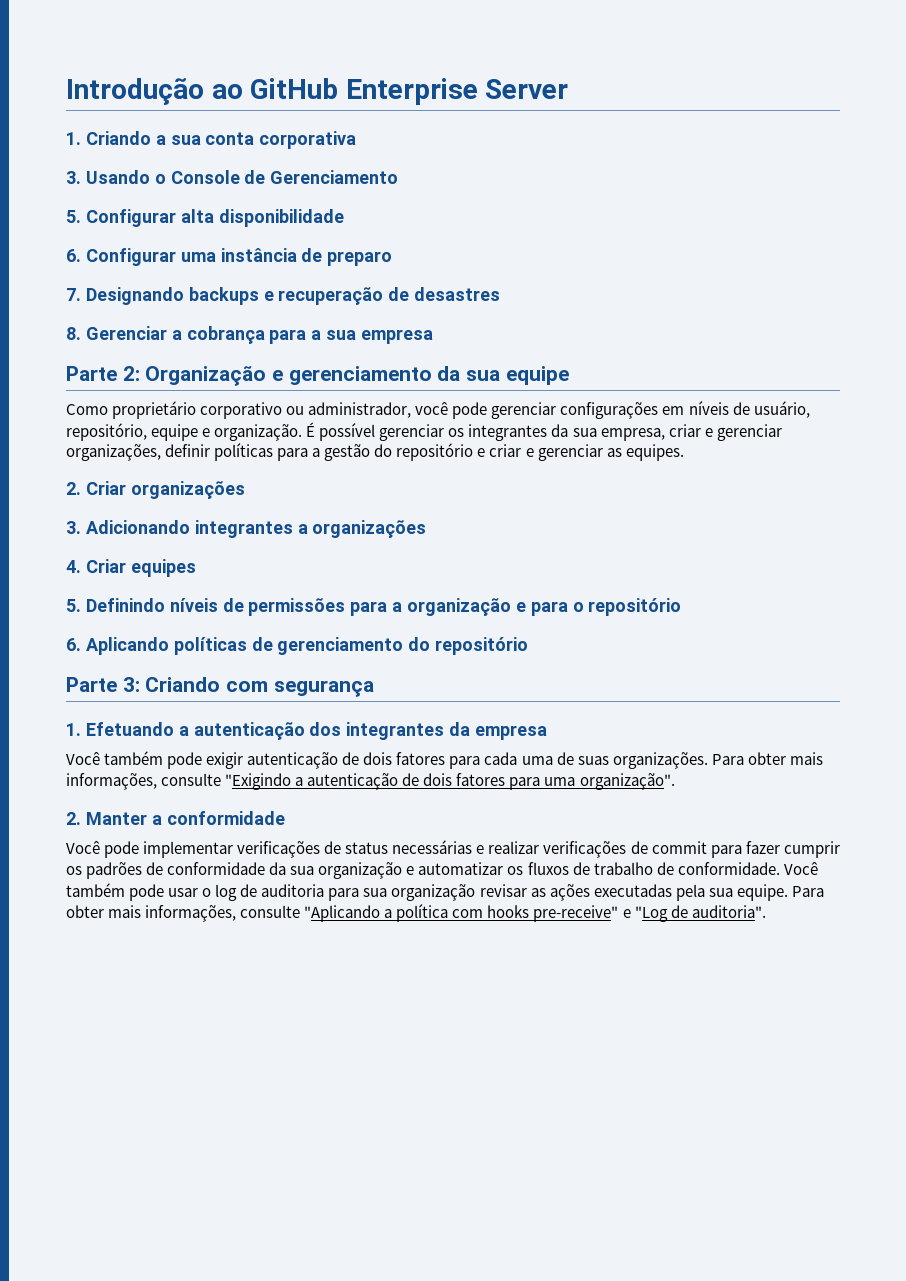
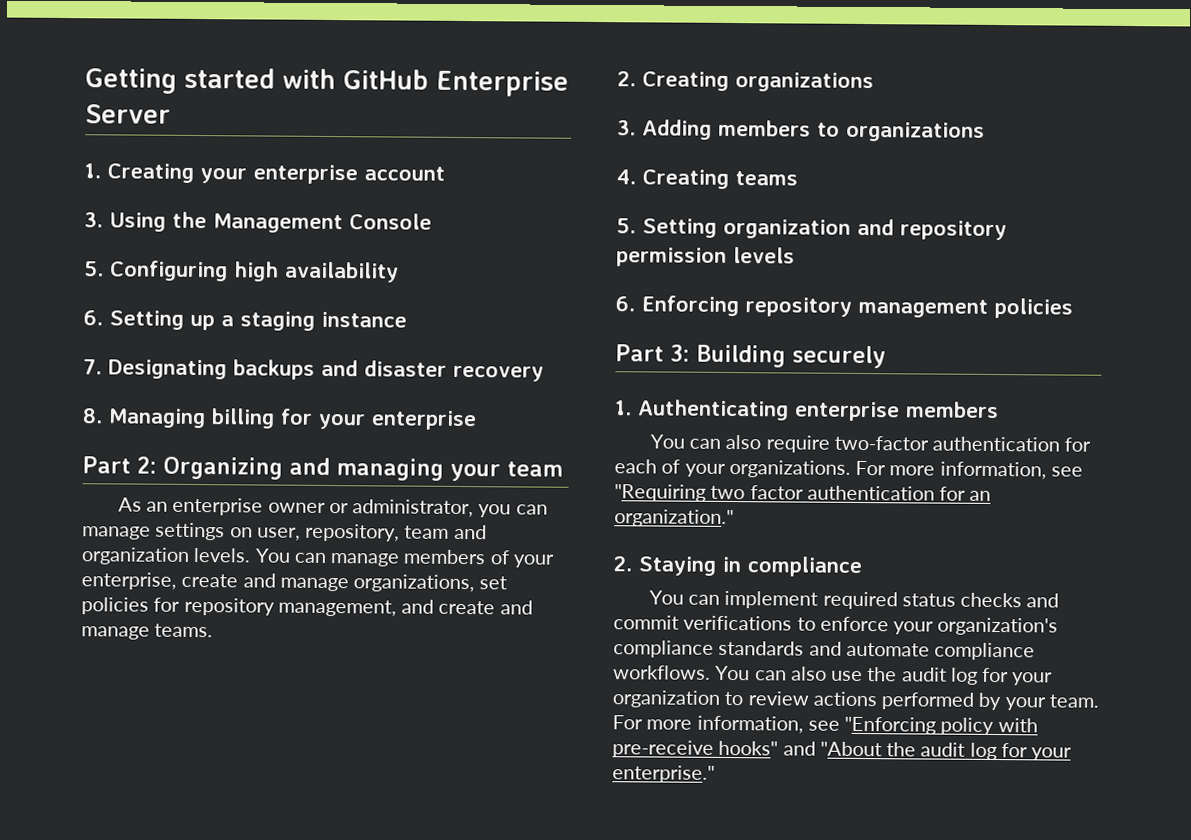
[66,78,243,105] Introdução ao -> [85,67,336,94] Getting started with
[85,131,357,149] [66,170,166,184] Criando a sua conta corporativa // 3. Usando o -> [107,163,445,185] [84,211,343,234] Creating your enterprise account // 3. Using the Management
[244,170,399,184] [66,209,344,227] [66,248,393,266] [66,287,501,305] [66,326,434,344] [66,366,569,386] [66,401,810,419] [66,422,782,441] [66,443,684,461] [66,481,245,499] [66,520,427,538] de Gerenciamento // 5. Configurar alta disponibilidade // 6. Configurar uma instância de preparo // 7. Designando backups e recuperação de desastres // 8. Gerenciar a cobrança para a sua empresa // Parte 2: Organização e gerenciamento da sua equipe // Como proprietário corporativo ou administrador, você pode gerenciar configurações em níveis de usuário, repositório, equipe e organização. É possível gerenciar os integrantes da sua empresa, criar e gerenciar organizações, definir políticas para a gestão do repositório e criar e gerenciar as equipes. // 2. Criar organizações // 3. Adicionando integrantes a organizações -> [84,260,399,283] [83,310,407,331] [83,359,544,382] [82,408,477,431] [82,456,563,482] [117,497,548,518] [82,522,487,542] [81,547,554,568] [81,572,508,593] [81,597,533,617] [81,623,214,640] [617,71,874,93] [617,119,985,142] // 5. Configuring high availability // 6. Setting up a staging instance // 7. Designating backups and disaster recovery // 8. Managing billing for your enterprise // Part 2: Organizing and managing your team // As an enterprise owner or administrator, you can manage settings on user, repository, team and organization levels. You can manage members of your enterprise, create and manage organizations, set policies for repository management, and create and manage teams. // 2. Creating organizations // 3. Adding members to organizations
[85,559,196,577] [66,598,682,616] [66,637,529,655] [66,677,374,697] [66,722,548,740] [66,751,823,769] [66,773,675,790] [66,811,285,825] [66,840,840,858] [66,862,818,879] [66,883,824,901] [66,904,766,922] Criar equipes // 5. Definindo níveis de permissões para a organização e para o repositório // 6. Aplicando políticas de gerenciamento do repositório // Parte 3: Criando com segurança // 1. Efetuando a autenticação dos integrantes da empresa // Você também pode exigir autenticação de dois fatores para cada uma de suas organizações. Para obter mais informações, consulte "Exigindo a autenticação de dois fatores para uma organização". // 2. Manter a conformidade // Você pode implementar verificações de status necessárias e realizar verificações de commit para fazer cumprir os padrões de conformidade da sua organização e automatizar os fluxos de trabalho de conformidade. Você também pode usar o log de auditoria para sua organização revisar as ações executadas pela sua equipe. Para obter mais informações, consulte "Aplicando a política com hooks pre-receive" e "Log de auditoria". -> [642,169,798,189] [616,218,1007,241] [616,247,795,267] [615,295,1073,319] [615,344,886,369] [615,399,999,422] [649,434,1092,453] [614,459,1083,480] [614,484,992,502] [614,509,734,528] [613,556,862,578] [648,590,1060,610] [613,615,1059,636] [613,640,1036,661] [613,665,1054,686] [612,690,1099,711] [612,715,1038,736] [612,740,1073,761] [612,765,715,783] Creating teams // 5. Setting organization and repository permission levels // 6. Enforcing repository management policies // Part 3: Building securely // 1. Authenticating enterprise members // You can also require two-factor authentication for each of your organizations. For more information, see "Requiring two factor authentication for an organization." // 2. Staying in compliance // You can implement required status checks and commit verifications to enforce your organization's compliance standards and automate compliance workflows. You can also use the audit log for your organization to review actions performed by your team. For more information, see "Enforcing policy with pre-receive hooks" and "About the audit log for your enterprise."

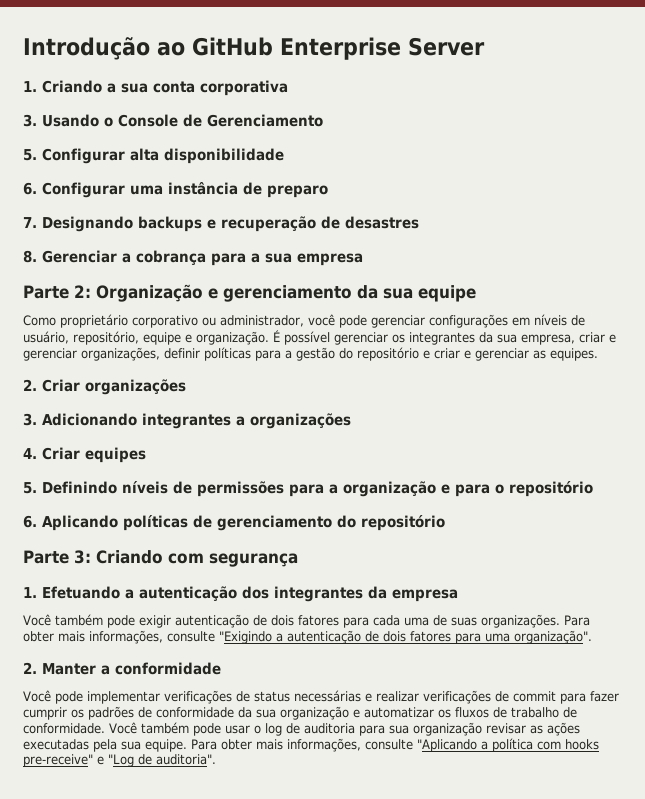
[85,67,336,94] Getting started with -> [23,37,185,60] Introdução ao
[107,163,445,185] [84,211,343,234] Creating your enterprise account // 3. Using the Management -> [42,80,288,96] [23,114,113,127] Criando a sua conta corporativa // 3. Usando o
[84,260,399,283] [83,310,407,331] [83,359,544,382] [82,408,477,431] [82,456,563,482] [117,497,548,518] [82,522,487,542] [81,547,554,568] [81,572,508,593] [81,597,533,617] [81,623,214,640] [617,71,874,93] [617,119,985,142] // 5. Configuring high availability // 6. Setting up a staging instance // 7. Designating backups and disaster recovery // 8. Managing billing for your enterprise // Part 2: Organizing and managing your team // As an enterprise owner or administrator, you can manage settings on user, repository, team and organization levels. You can manage members of your enterprise, create and manage organizations, set policies for repository management, and create and manage teams. // 2. Creating organizations // 3. Adding members to organizations -> [183,114,323,127] [23,148,284,164] [23,182,328,198] [23,216,419,232] [23,250,363,266] [23,284,476,302] [23,314,585,328] [23,330,616,345] [23,347,598,361] [23,379,186,395] [23,413,351,429] de Gerenciamento // 5. Configurar alta disponibilidade // 6. Configurar uma instância de preparo // 7. Designando backups e recuperação de desastres // 8. Gerenciar a cobrança para a sua empresa // Parte 2: Organização e gerenciamento da sua equipe // Como proprietário corporativo ou administrador, você pode gerenciar configurações em níveis de usuário, repositório, equipe e organização. É possível gerenciar os integrantes da sua empresa, criar e gerenciar organizações, definir políticas para a gestão do repositório e criar e gerenciar as equipes. // 2. Criar organizações // 3. Adicionando integrantes a organizações
[642,169,798,189] [616,218,1007,241] [616,247,795,267] [615,295,1073,319] [615,344,886,369] [615,399,999,422] [649,434,1092,453] [614,459,1083,480] [614,484,992,502] [614,509,734,528] [613,556,862,578] [648,590,1060,610] [613,615,1059,636] [613,640,1036,661] [613,665,1054,686] [612,690,1099,711] [612,715,1038,736] [612,740,1073,761] [612,765,715,783] Creating teams // 5. Setting organization and repository permission levels // 6. Enforcing repository management policies // Part 3: Building securely // 1. Authenticating enterprise members // You can also require two-factor authentication for each of your organizations. For more information, see "Requiring two factor authentication for an organization." // 2. Staying in compliance // You can implement required status checks and commit verifications to enforce your organization's compliance standards and automate compliance workflows. You can also use the audit log for your organization to review actions performed by your team. For more information, see "Enforcing policy with pre-receive hooks" and "About the audit log for your enterprise." -> [42,447,146,463] [23,481,593,497] [23,515,445,531] [23,550,298,567] [23,586,458,602] [23,614,590,628] [23,630,592,644] [23,662,221,675] [23,690,619,704] [23,706,577,720] [23,722,580,736] [23,738,599,752] [23,754,216,767] Criar equipes // 5. Definindo níveis de permissões para a organização e para o repositório // 6. Aplicando políticas de gerenciamento do repositório // Parte 3: Criando com segurança // 1. Efetuando a autenticação dos integrantes da empresa // Você também pode exigir autenticação de dois fatores para cada uma de suas organizações. Para obter mais informações, consulte "Exigindo a autenticação de dois fatores para uma organização". // 2. Manter a conformidade // Você pode implementar verificações de status necessárias e realizar verificações de commit para fazer cumprir os padrões de conformidade da sua organização e automatizar os fluxos de trabalho de conformidade. Você também pode usar o log de auditoria para sua organização revisar as ações executadas pela sua equipe. Para obter mais informações, consulte "Aplicando a política com hooks pre-receive" e "Log de auditoria".

